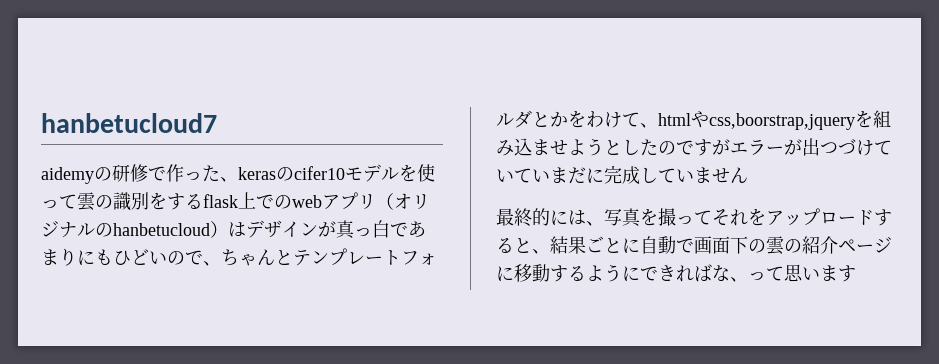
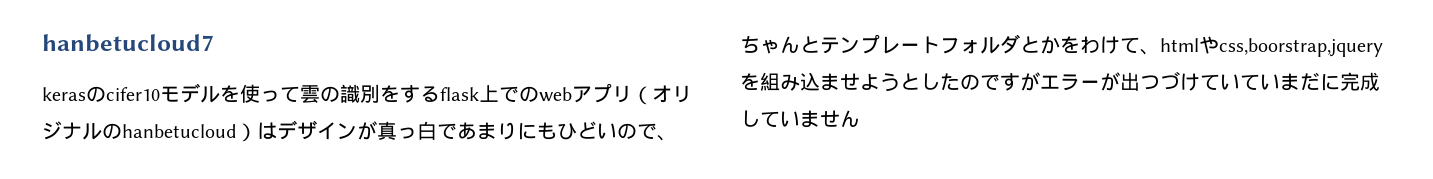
[41,164,238,184] aidemyの研修で作った、 -> (214, 43) none
[496,208,892,227] [496,236,892,255] [496,264,856,282] // 最終的には、写真を撮ってそれをアップロードすると、結果ごとに自動で画面下の雲の紹介ページに移動するようにできればな、って思います -> (860, 119) none

